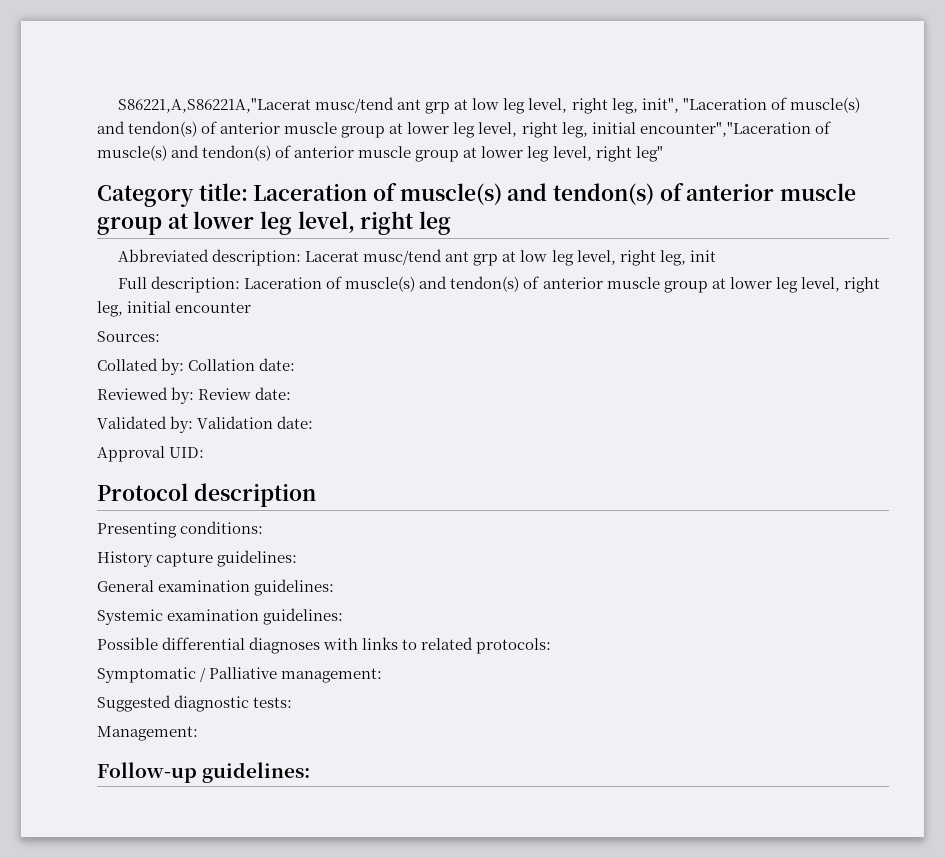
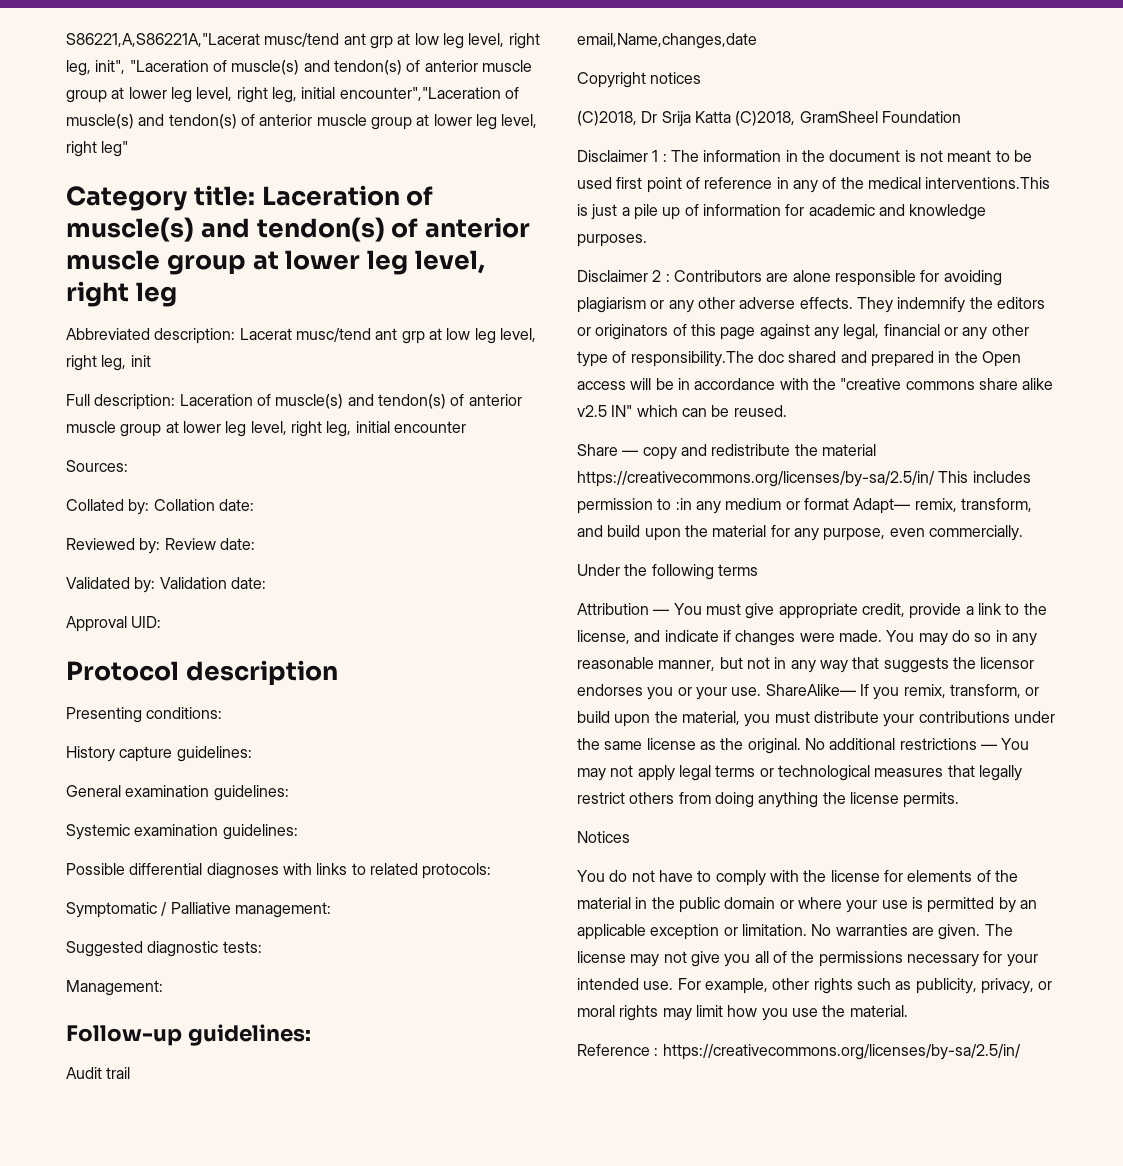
(311, 772) none -> [66,1067,131,1079] [577,33,757,49] [577,72,702,88] [577,111,961,127] [577,150,1032,162] [577,177,1051,193] [577,204,987,220] [577,234,647,247] [577,270,1002,286] [577,297,1045,313] [577,324,1029,340] [577,351,1021,367] [577,378,1054,390] [577,405,787,417] [577,444,876,460] [577,471,1031,487] [577,498,1032,514] [577,525,1023,541] [577,564,758,580] [577,603,1047,619] [577,630,1037,646] [577,657,1035,673] [577,684,1040,700] [577,711,1055,727] [577,738,1030,754] [577,765,1022,781] [577,792,960,808] [577,831,630,843] [577,870,1018,886] [577,897,1037,913] [577,924,1013,940] [577,951,1038,967] [577,978,1053,994] [577,1005,908,1021] [577,1044,1021,1060] // Audit trail // email,Name,changes,date // Copyright notices // (C)2018, Dr Srija Katta (C)2018, GramSheel Foundation // Disclaimer 1 : The information in the document is not meant to be used first point of reference in any of the medical interventions.This is just a pile up of information for academic and knowledge purposes. // Disclaimer 2 : Contributors are alone responsible for avoiding plagiarism or any other adverse effects. They indemnify the editors or originators of this page against any legal, financial or any other type of responsibility.The doc shared and prepared in the Open access will be in accordance with the "creative commons share alike v2.5 IN" which can be reused. // Share — copy and redistribute the material https://creativecommons.org/licenses/by-sa/2.5/in/ This includes permission to :in any medium or format Adapt— remix, transform, and build upon the material for any purpose, even commercially. // Under the following terms // Attribution — You must give appropriate credit, provide a link to the license, and indicate if changes were made. You may do so in any reasonable manner, but not in any way that suggests the licensor endorses you or your use. ShareAlike— If you remix, transform, or build upon the material, you must distribute your contributions under the same license as the original. No additional restrictions — You may not apply legal terms or technological measures that legally restrict others from doing anything the license permits. // Notices // You do not have to comply with the license for elements of the material in the public domain or where your use is permitted by an applicable exception or limitation. No warranties are given. The license may not give you all of the permissions necessary for your intended use. For example, other rights such as publicity, privacy, or moral rights may limit how you use the material. // Reference : https://creativecommons.org/licenses/by-sa/2.5/in/

